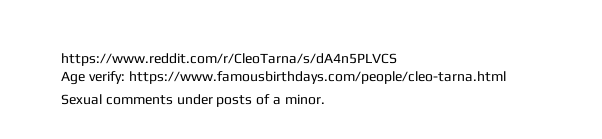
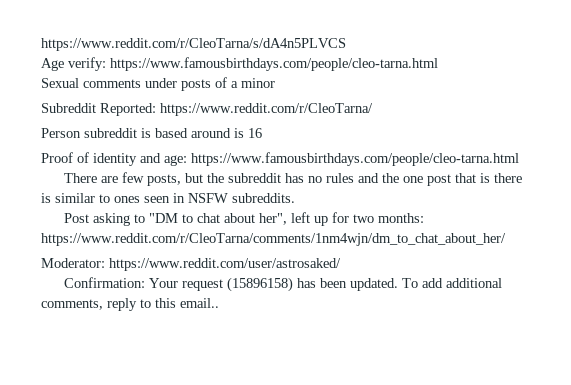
[284,94,325,105] minor. -> [241,78,275,88] [41,103,373,116] [41,128,262,138] [41,152,519,166] [63,172,522,186] [41,193,295,203] [63,212,424,226] [41,233,506,246] [41,258,341,271] [63,277,502,292] [41,298,219,311] minor // Subreddit Reported: https://www.reddit.com/r/CleoTarna/ // Person subreddit is based around is 16 // Proof of identity and age: https://www.famousbirthdays.com/people/cleo-tarna.html // There are few posts, but the subreddit has no rules and the one post that is there is similar to ones seen in NSFW subreddits. // Post asking to "DM to chat about her", left up for two months: https://www.reddit.com/r/CleoTarna/comments/1nm4wjn/dm_to_chat_about_her/ // Moderator: https://www.reddit.com/user/astrosaked/ // Confirmation: Your request (15896158) has been updated. To add additional comments, reply to this email..

